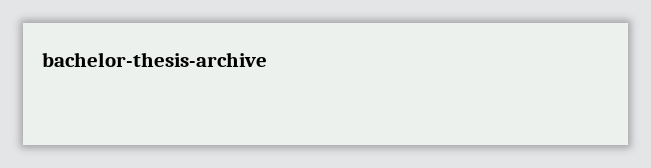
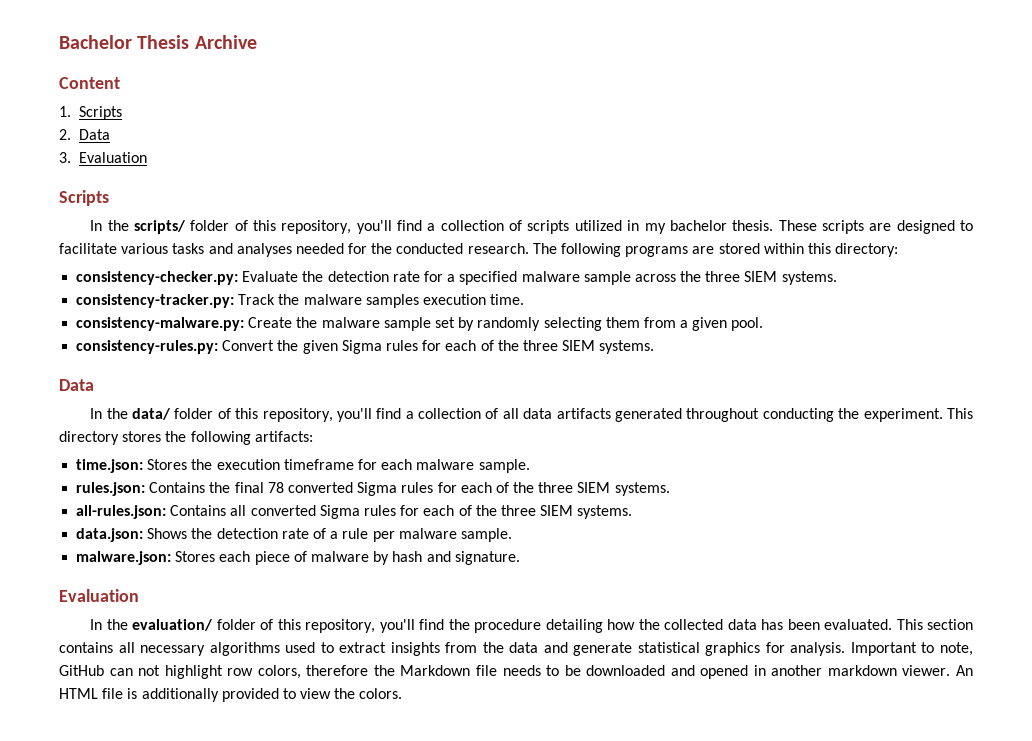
[42,52,267,67] bachelor-thesis-archive -> [59,35,257,49] [59,77,120,89] [59,106,122,120] [59,129,110,140] [59,152,147,163] [59,190,109,206] [90,220,973,234] [59,243,899,257] [76,271,837,285] [76,294,525,308] [76,317,764,331] [76,340,655,354] [59,379,94,391] [90,408,974,422] [59,431,313,445] [76,459,530,473] [76,482,670,496] [76,505,633,519] [76,528,512,542] [76,551,520,565] [59,589,139,602] [90,619,973,633] [59,642,973,656] [59,665,973,679] [59,688,403,702] Bachelor Thesis Archive // Content // 1. Scripts // 2. Data // 3. Evaluation // Scripts // In the scripts/ folder of this repository, you'll find a collection of scripts utilized in my bachelor thesis. These scripts are designed to facilitate various tasks and analyses needed for the conducted research. The following programs are stored within this directory: // consistency-checker.py: Evaluate the detection rate for a specified malware sample across the three SIEM systems. // consistency-tracker.py: Track the malware samples execution time. // consistency-malware.py: Create the malware sample set by randomly selecting them from a given pool. // consistency-rules.py: Convert the given Sigma rules for each of the three SIEM systems. // Data // In the data/ folder of this repository, you'll find a collection of all data artifacts generated throughout conducting the experiment. This directory stores the following artifacts: // time.json: Stores the execution timeframe for each malware sample. // rules.json: Contains the final 78 converted Sigma rules for each of the three SIEM systems. // all-rules.json: Contains all converted Sigma rules for each of the three SIEM systems. // data.json: Shows the detection rate of a rule per malware sample. // malware.json: Stores each piece of malware by hash and signature. // Evaluation // In the evaluation/ folder of this repository, you'll find the procedure detailing how the collected data has been evaluated. This section contains all necessary algorithms used to extract insights from the data and generate statistical graphics for analysis. Important to note, GitHub can not highlight row colors, therefore the Markdown file needs to be downloaded and opened in another markdown viewer. An HTML file is additionally provided to view the colors.

